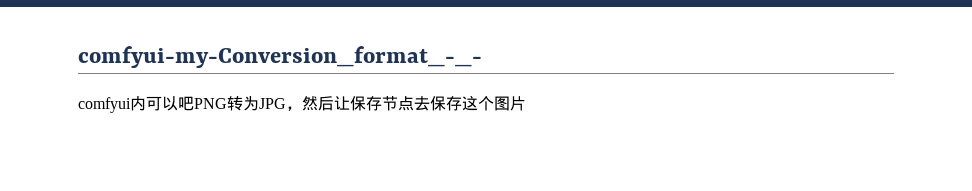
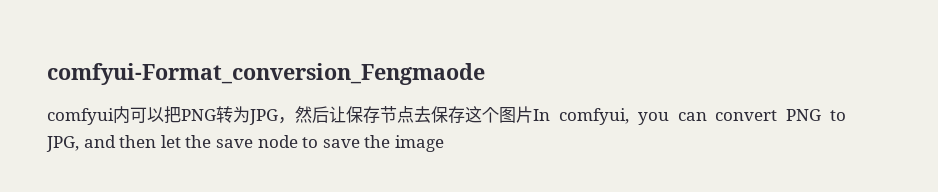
[78,46,482,68] comfyui-my-Conversion_format_-_- -> [47,63,485,85] comfyui-Format_conversion_Fengmaode
[178,96,194,111] 吧 -> [164,106,181,124] 把
(526, 103) none -> [533,108,847,125] [46,135,444,152] In comfyui, you can convert PNG to JPG, and then let the save node to save the image

